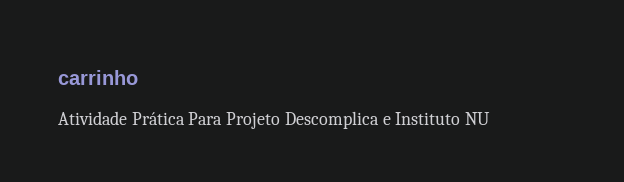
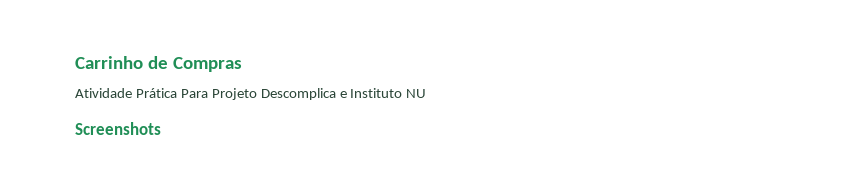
[58,70,138,85] carrinho -> [75,56,242,72] Carrinho de Compras
(491, 118) none -> [75,122,161,135] // Screenshots

